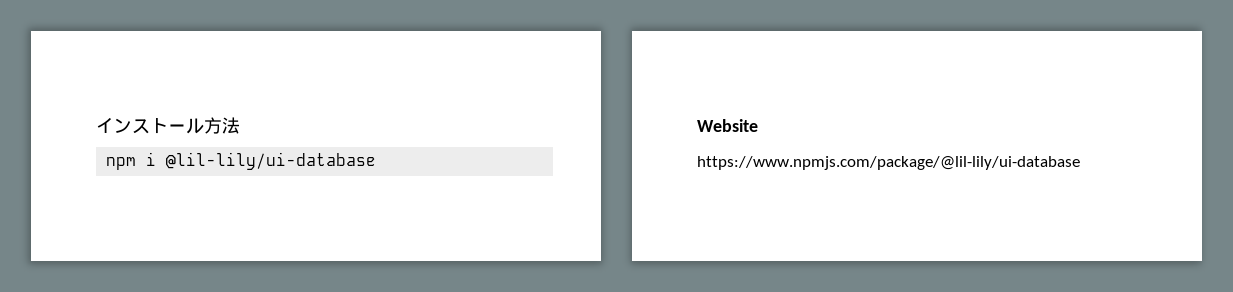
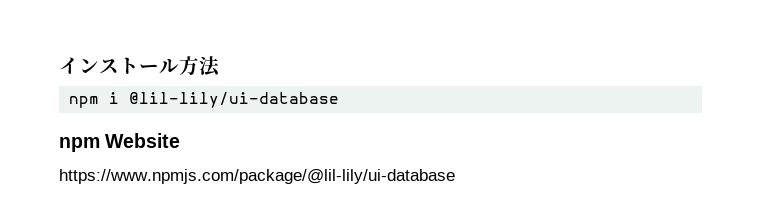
(377, 161) none -> [59,137,100,152] npm

